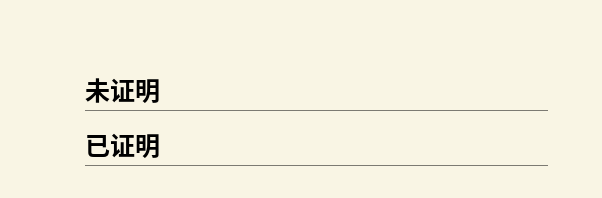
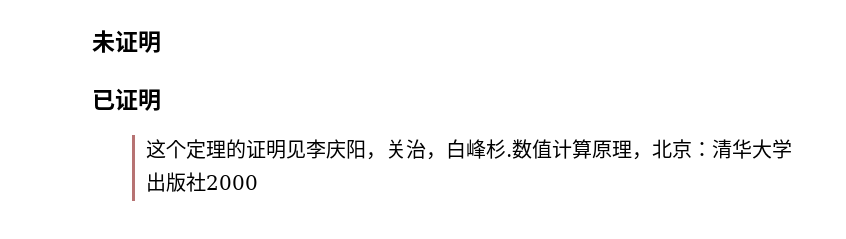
(160, 146) none -> [145,139,792,160] [145,172,258,192] // 这个定理的证明见李庆阳，关治，白峰杉.数值计算原理，北京：清华大学出版社2000

